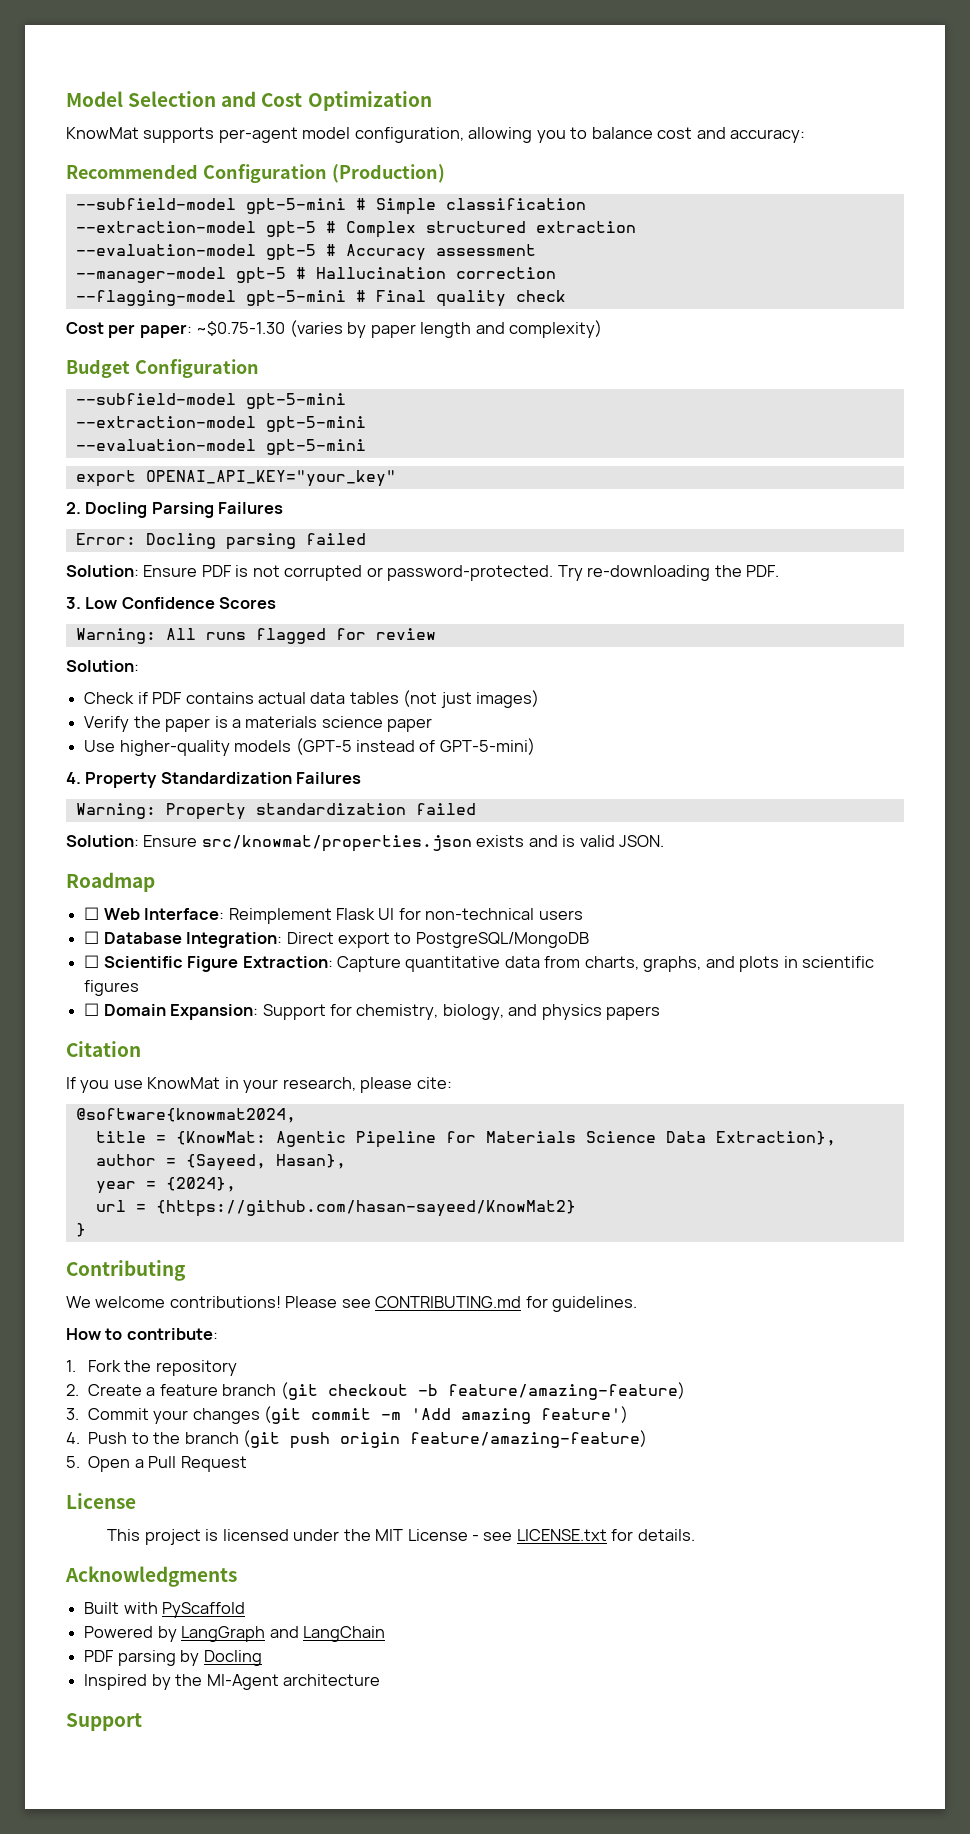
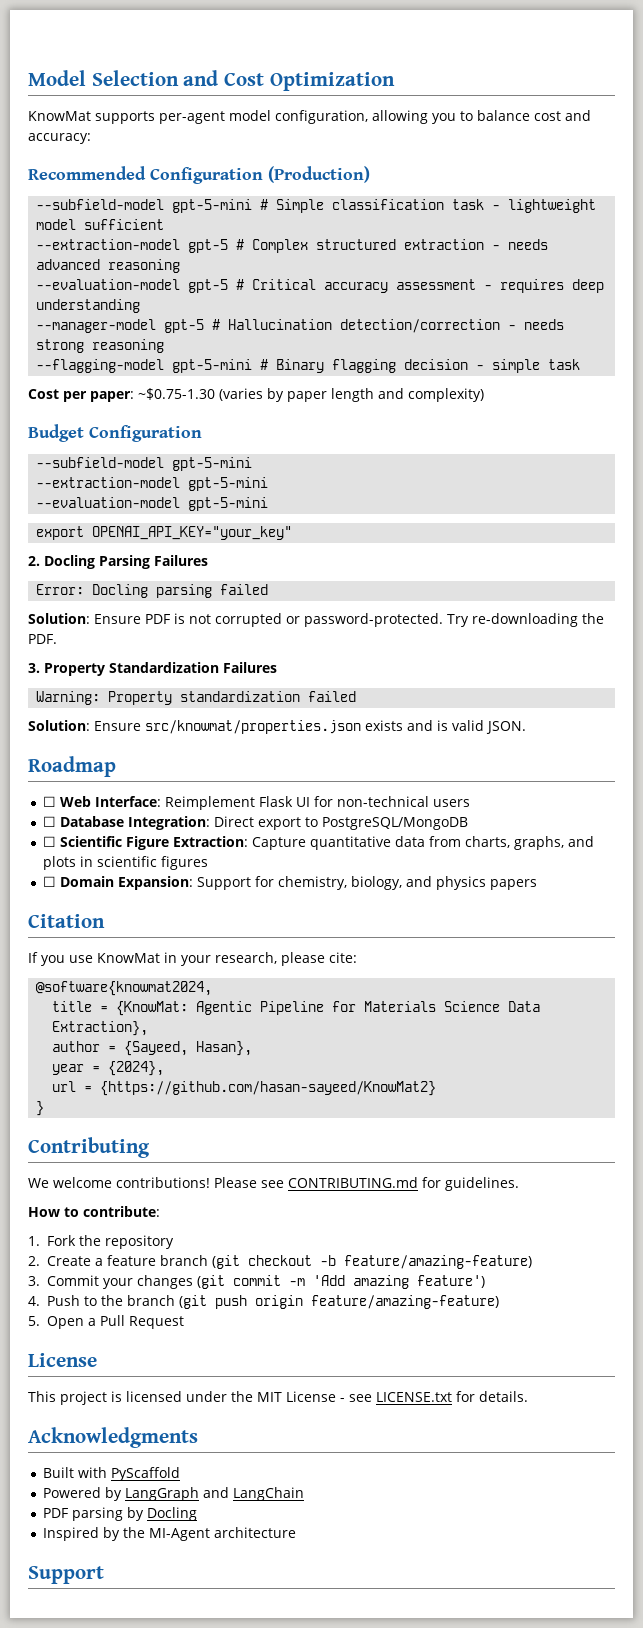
(586, 204) none -> [452,199,597,213] [36,219,165,230] task - lightweight model sufficient
(636, 227) none -> [492,239,549,250] [36,259,181,273] - needs advanced reasoning
[345,244,426,261] Accuracy -> [252,279,389,293] Critical accuracy
(536, 250) none -> [484,279,605,293] [36,299,141,313] - requires deep understanding
[455,267,556,279] [75,290,566,307] correction // --flagging-model gpt-5-mini # Final quality check -> [340,319,565,333] [36,339,165,353] [36,359,581,373] detection/correction - needs strong reasoning // --flagging-model gpt-5-mini # Binary flagging decision - simple task
[85,597,277,609] [75,628,436,644] [66,660,139,672] [84,690,540,708] [84,716,433,732] [84,738,535,756] [66,772,81,784] Low Confidence Scores // Warning: All runs flagged for review // Solution: // Check if PDF contains actual data tables (not just images) // Verify the paper is a materials science paper // Use higher-quality models (GPT-5 instead of GPT-5-mini) // 4. -> (40, 668) none

